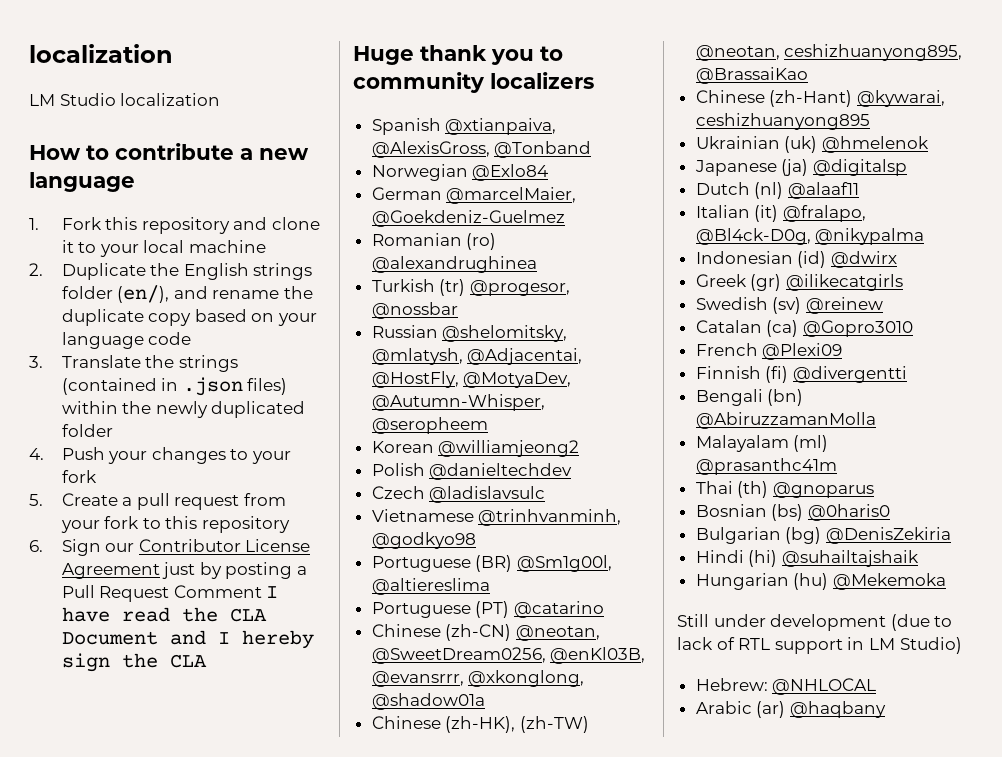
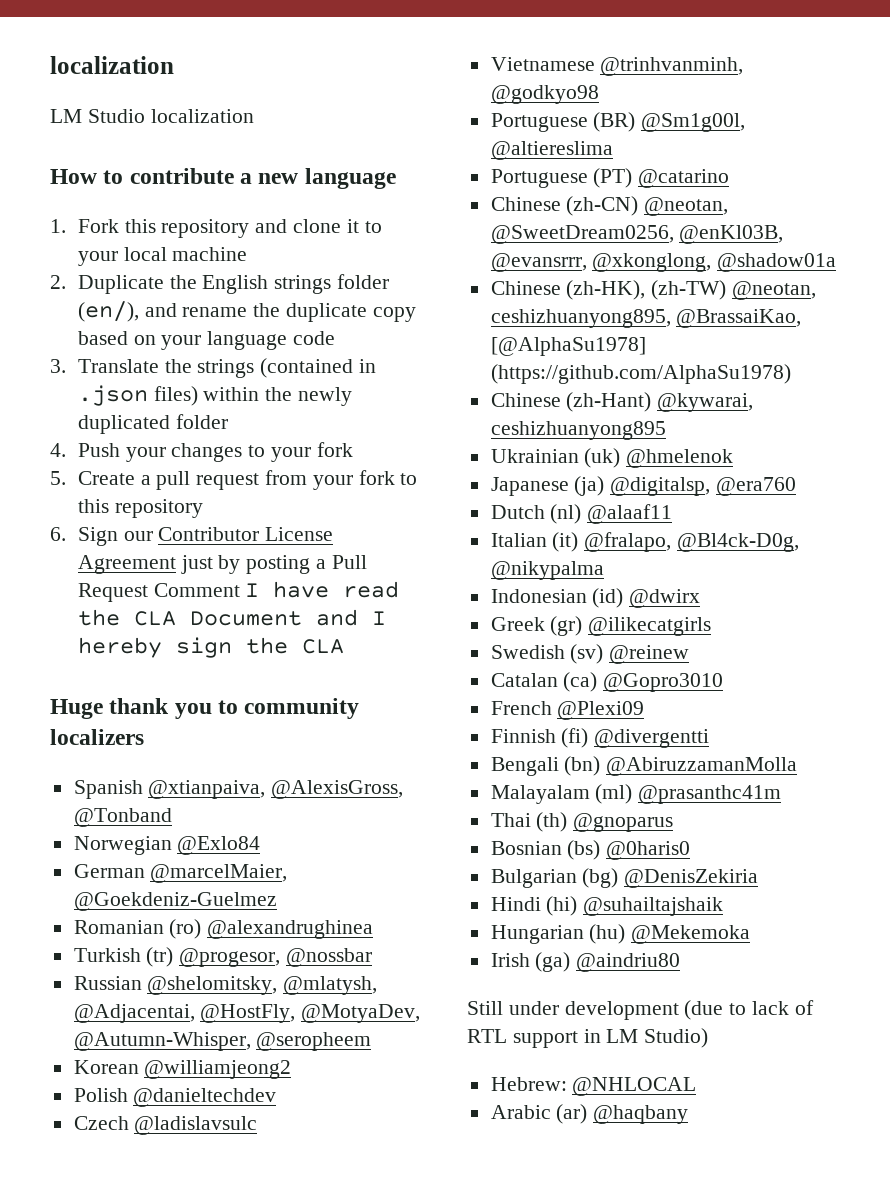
[695,67,808,84] @BrassaiKao -> [676,309,802,328] [490,337,646,356] [490,364,791,384] @BrassaiKao, [@AlphaSu1978] (https://github.com/AlphaSu1978)
[812,159,907,176] @digitalsp -> [610,477,797,496] @digitalsp, @era760
(946, 581) none -> [490,952,681,972] // Irish (ga) @aindriu80

